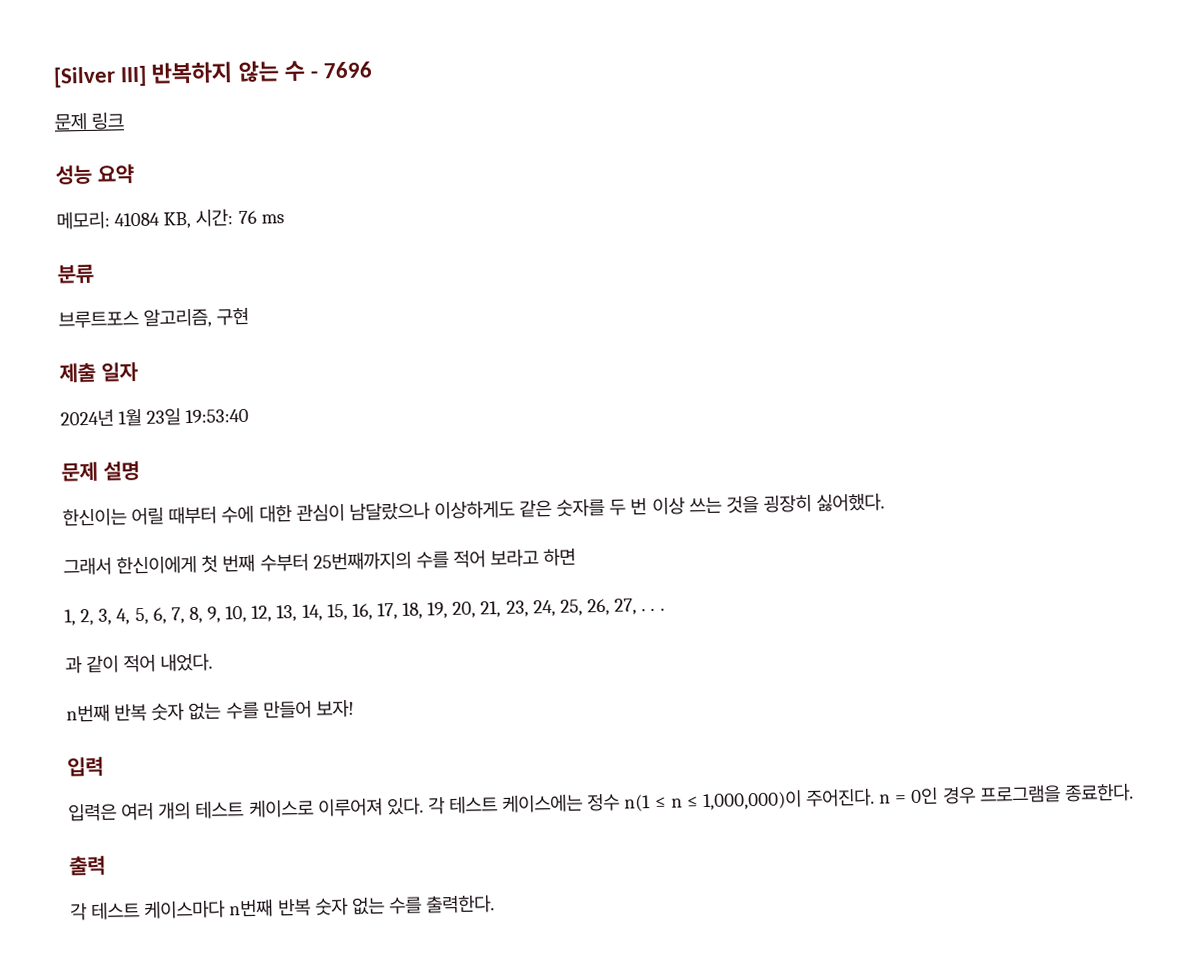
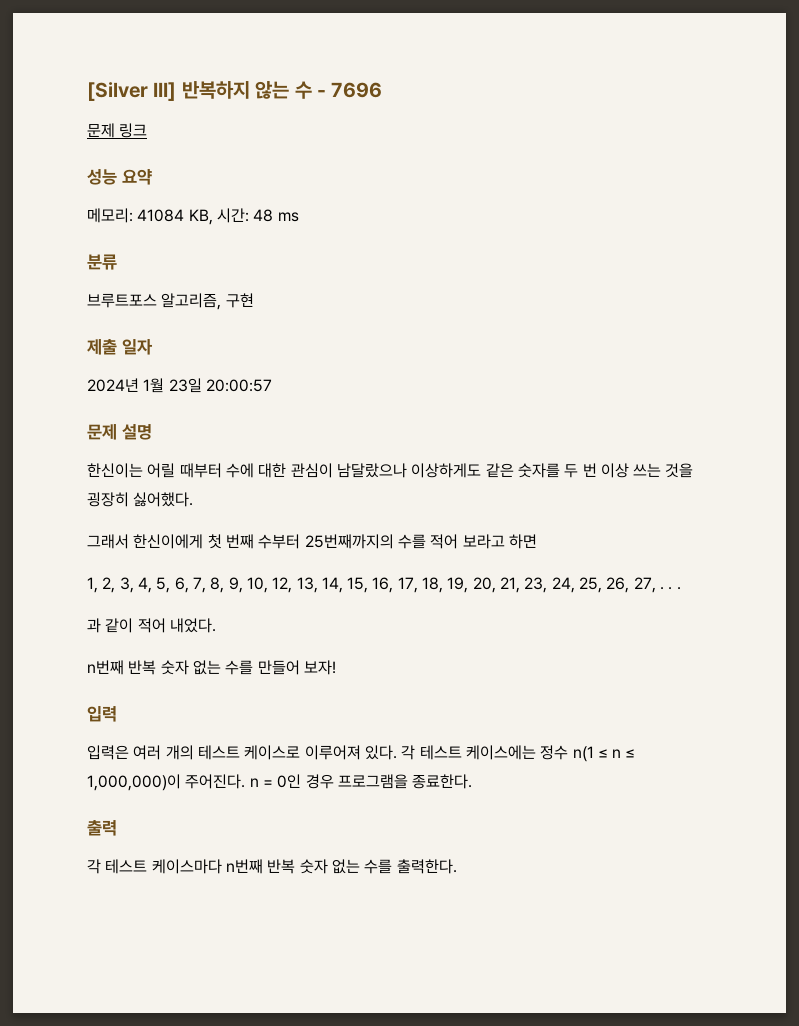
[237,210,257,225] 76 -> [253,209,274,222] 48
[185,408,250,424] 19:53:40 -> [205,379,272,392] 20:00:57

